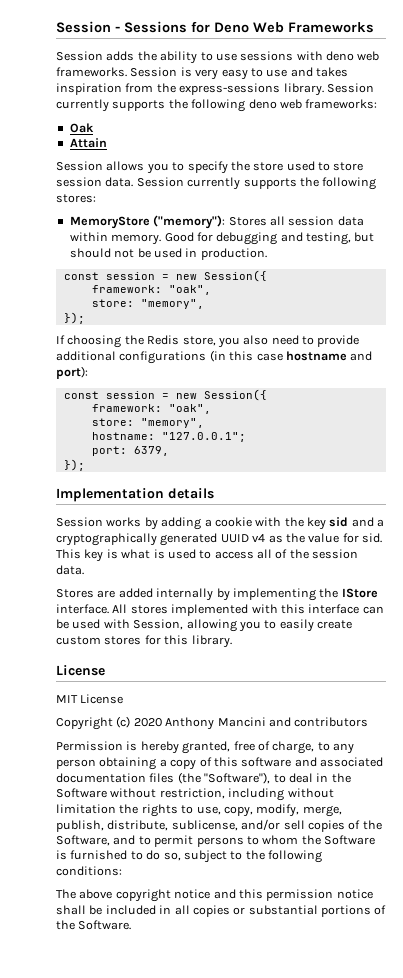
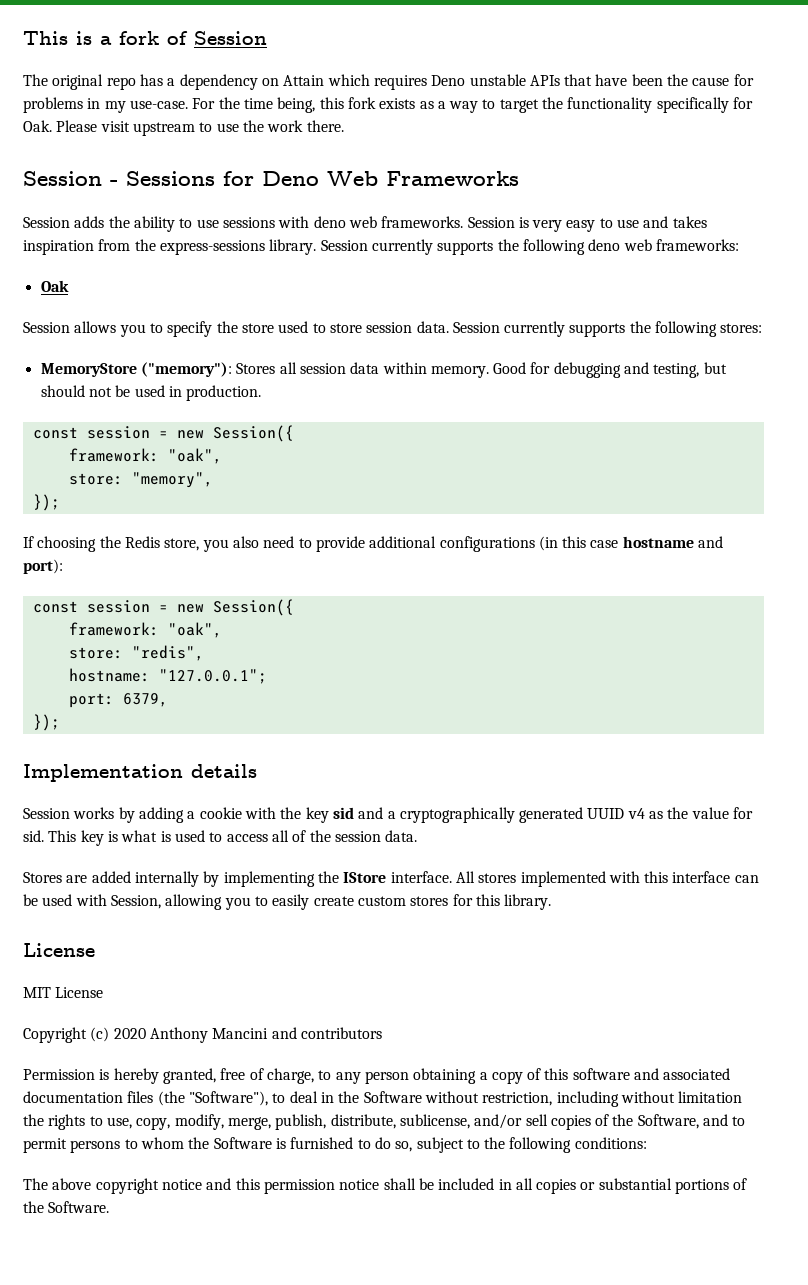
(56, 27) none -> [23,31,267,45] [23,74,754,90] [23,97,754,113] [23,120,344,136] This is a fork of Session // The original repo has a dependency on Attain which requires Deno unstable APIs that have been the cause for problems in my use-case. For the time being, this fork exists as a way to target the functionality specifically for Oak. Please visit upstream to use the work there. //
[69,138,107,148] // Attain -> (69, 286) none
[140,418,204,428] "memory", -> [131,645,204,661] "redis",

